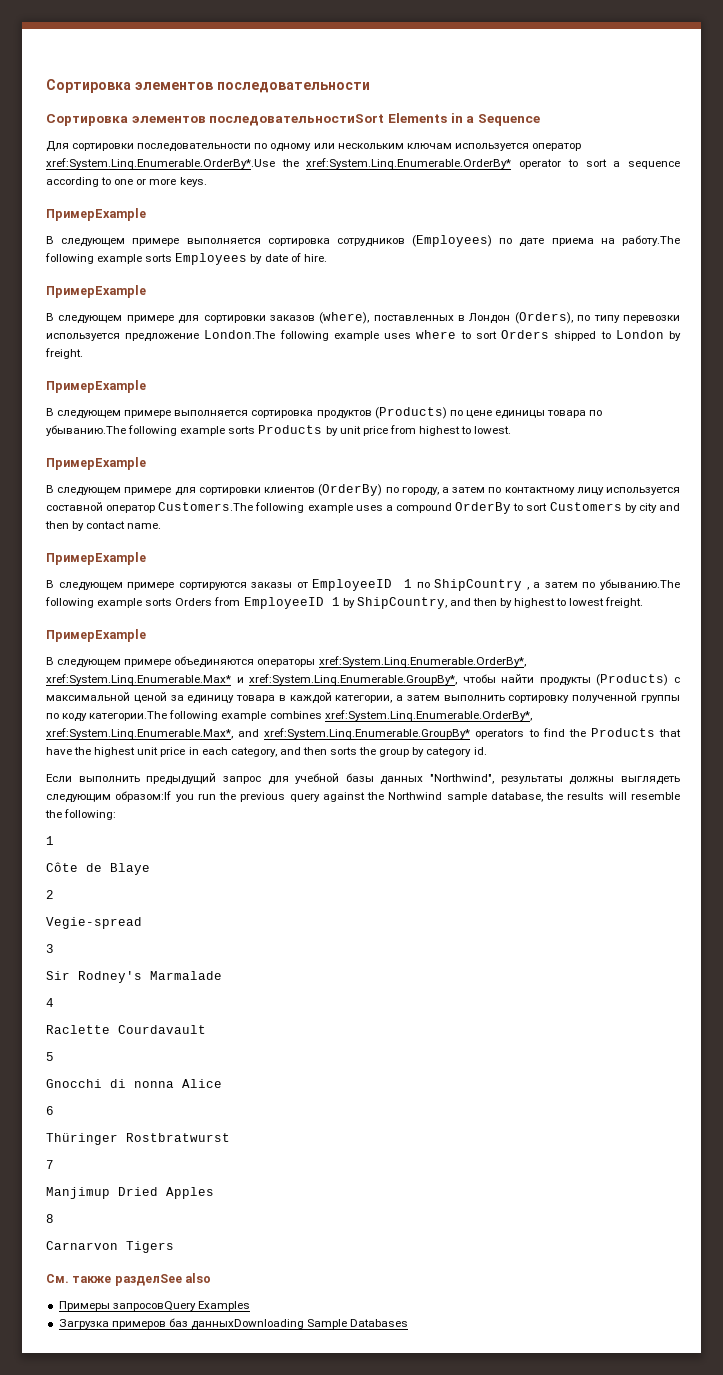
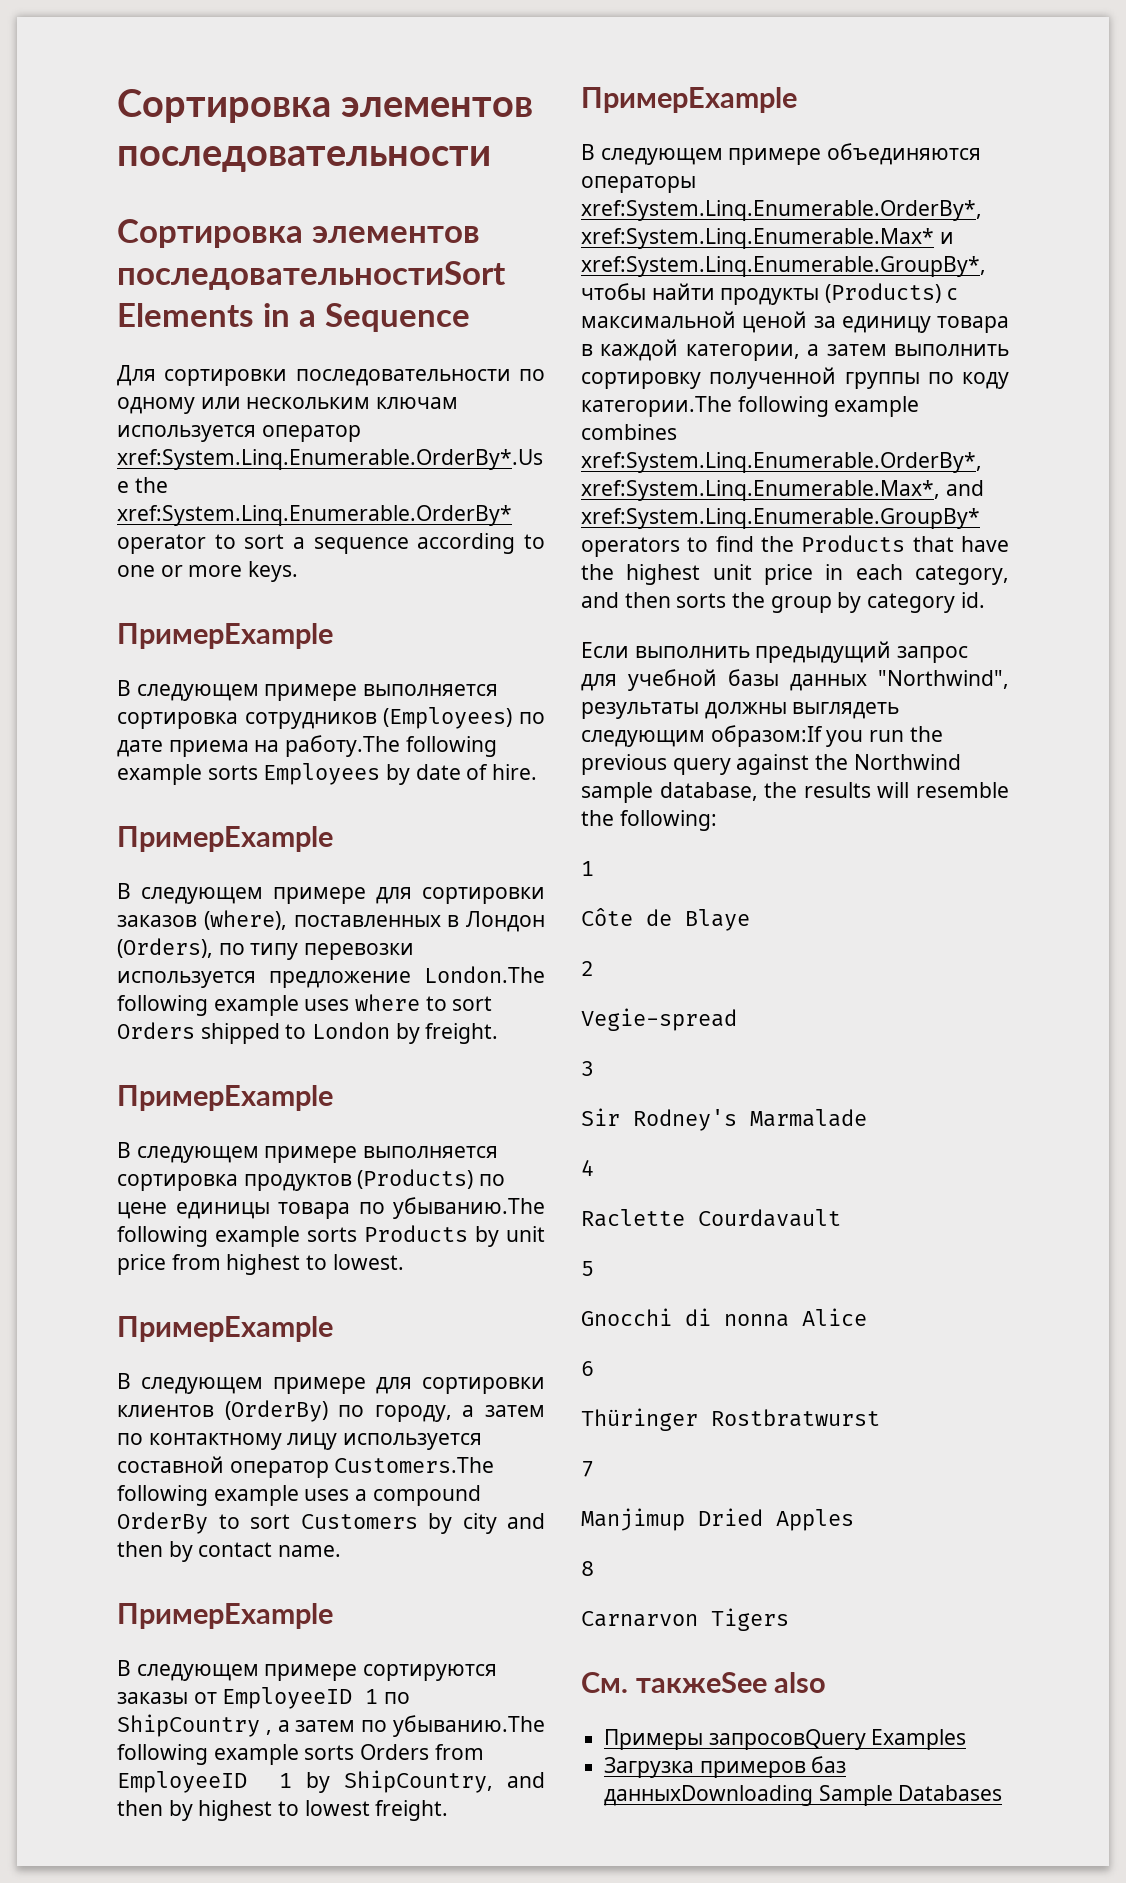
[72,1274,182,1286] также разделSee -> [635,1672,767,1693] такжеSee

